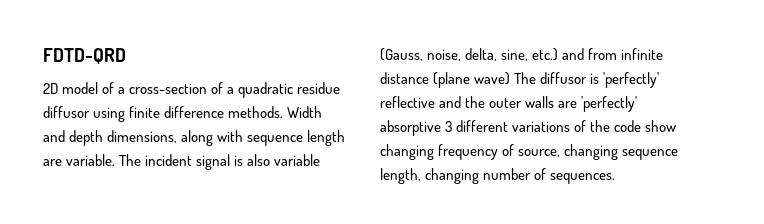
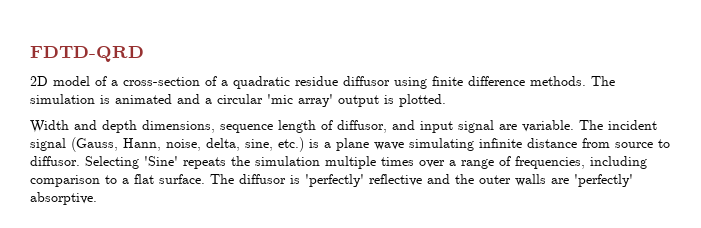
[287,106,323,118] [43,130,346,146] Width and depth dimensions, along with sequence length -> [591,76,615,86] [30,94,446,107] [30,120,494,133] The simulation is animated and a circular 'mic array' output is plotted. // Width and depth dimensions, sequence length of diffusor, and input signal
[234,154,321,166] [380,48,664,61] [380,72,511,88] is also variable (Gauss, noise, delta, sine, etc.) and from infinite distance (plane wave) -> [71,137,670,152] [30,156,647,169] [30,174,205,187] (Gauss, Hann, noise, delta, sine, etc.) is a plane wave simulating infinite distance from source to diffusor. Selecting 'Sine' repeats the simulation multiple times over a range of frequencies, including comparison to a flat surface.
[380,120,677,136] [380,144,679,160] [380,168,616,184] absorptive 3 different variations of the code show changing frequency of source, changing sequence length, changing number of sequences. -> [30,192,97,205] absorptive.

